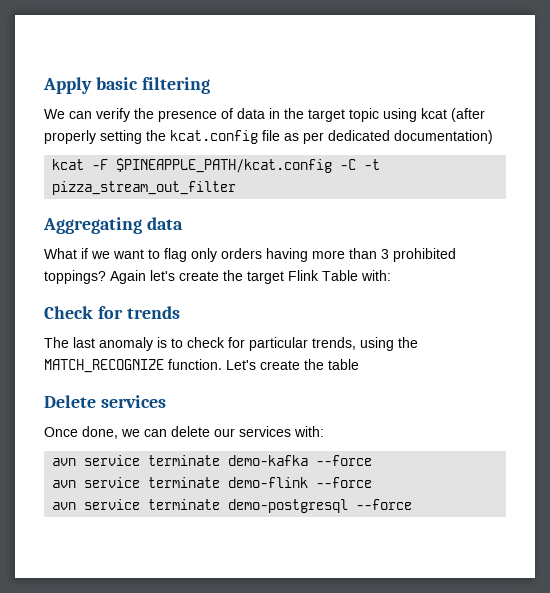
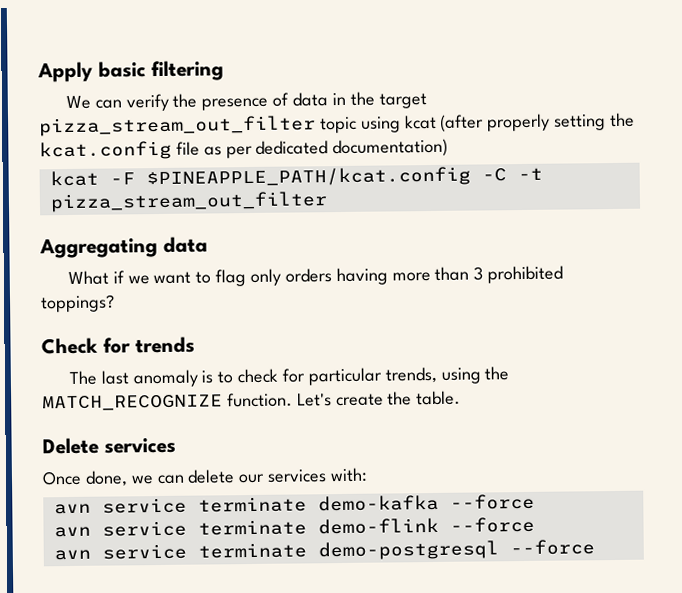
(345, 115) none -> [39,115,316,137] pizza_stream_out_filter
[110,270,391,284] Again let's create the target Flink Table with: -> (115, 303) none
[328,359,359,370] table -> [416,390,462,406] table.

